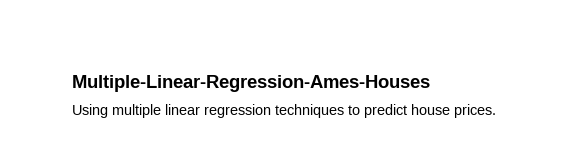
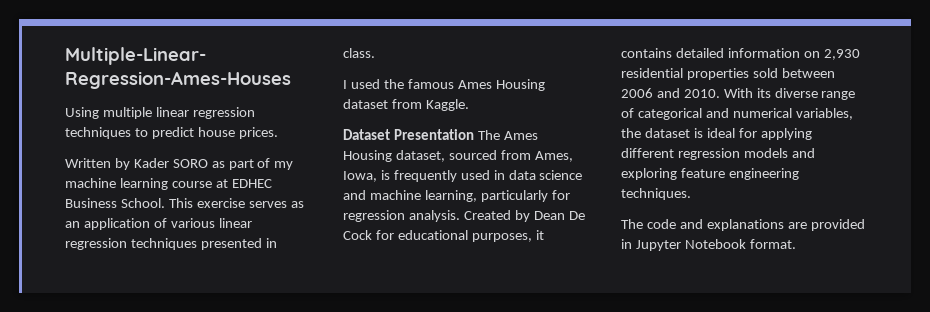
(496, 111) none -> [65,158,294,170] [65,178,272,190] [65,198,304,208] [65,218,252,230] [65,238,277,250] [343,48,375,58] [343,79,545,91] [343,99,469,111] [343,129,538,140] [343,150,573,162] [343,170,583,182] [343,190,570,202] [343,210,585,222] [343,230,544,242] [621,48,860,60] [621,68,835,80] [621,88,856,100] [621,108,853,120] [621,128,812,140] [621,148,815,160] [621,168,799,180] [621,188,691,200] [621,219,865,231] [621,239,796,251] // Written by Kader SORO as part of my machine learning course at EDHEC Business School. This exercise serves as an application of various linear regression techniques presented in class. // I used the famous Ames Housing dataset from Kaggle. // Dataset Presentation The Ames Housing dataset, sourced from Ames, Iowa, is frequently used in data science and machine learning, particularly for regression analysis. Created by Dean De Cock for educational purposes, it contains detailed information on 2,930 residential properties sold between 2006 and 2010. With its diverse range of categorical and numerical variables, the dataset is ideal for applying different regression models and exploring feature engineering techniques. // The code and explanations are provided in Jupyter Notebook format.

